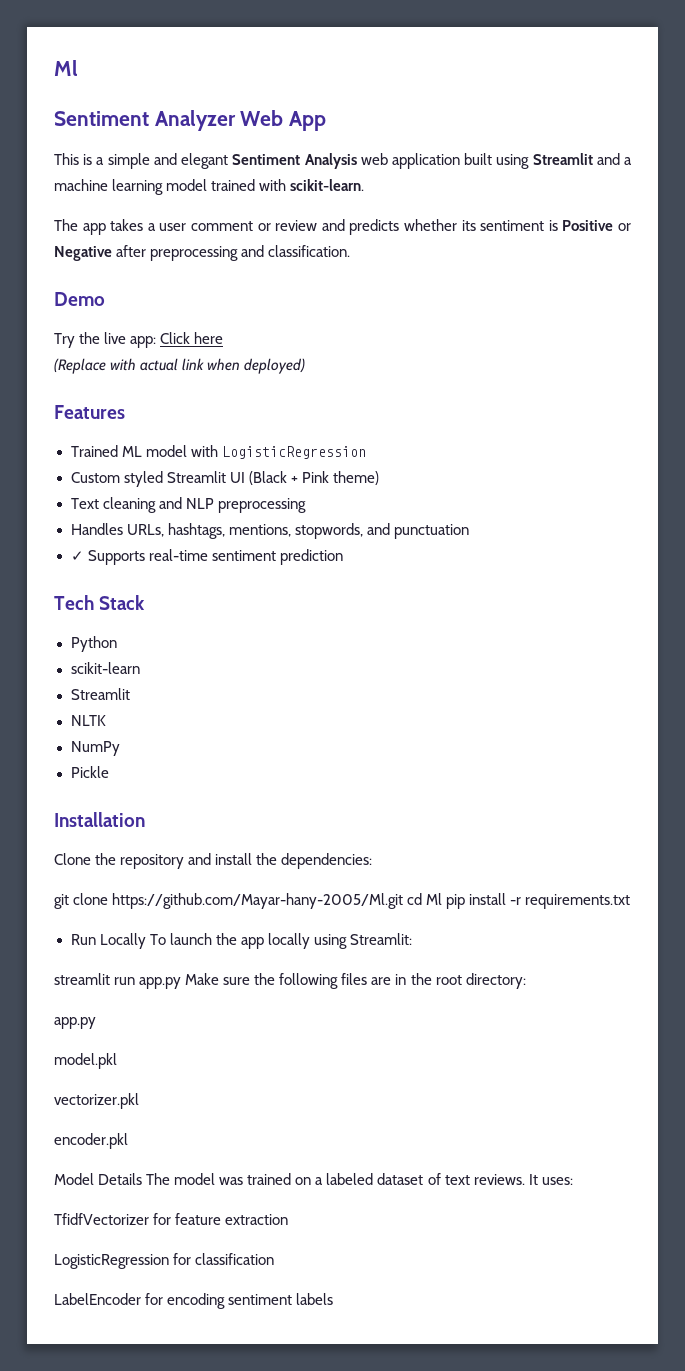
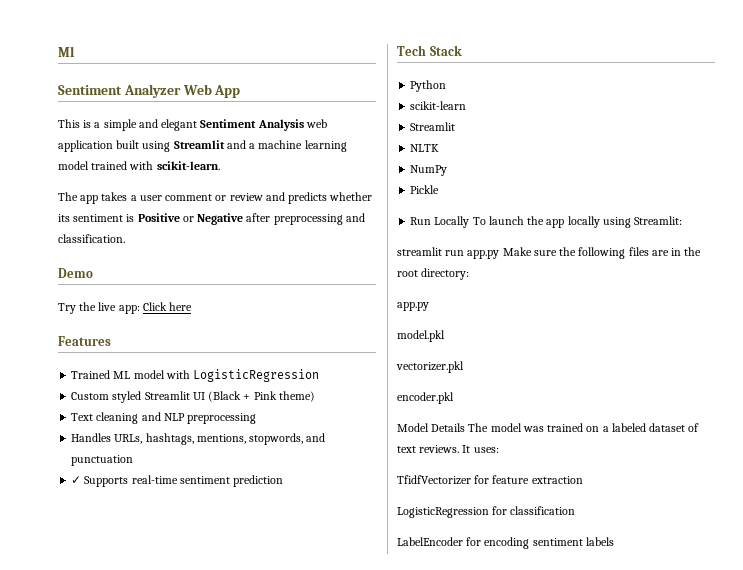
[54,358,306,374] // (Replace with actual link when deployed) -> (193, 306) none
[54,812,145,827] [54,853,373,869] [54,893,631,909] // Installation // Clone the repository and install the dependencies: // git clone https://github.com/Mayar-hany-2005/Ml.git cd Ml pip install -r requirements.txt -> (440, 189) none

